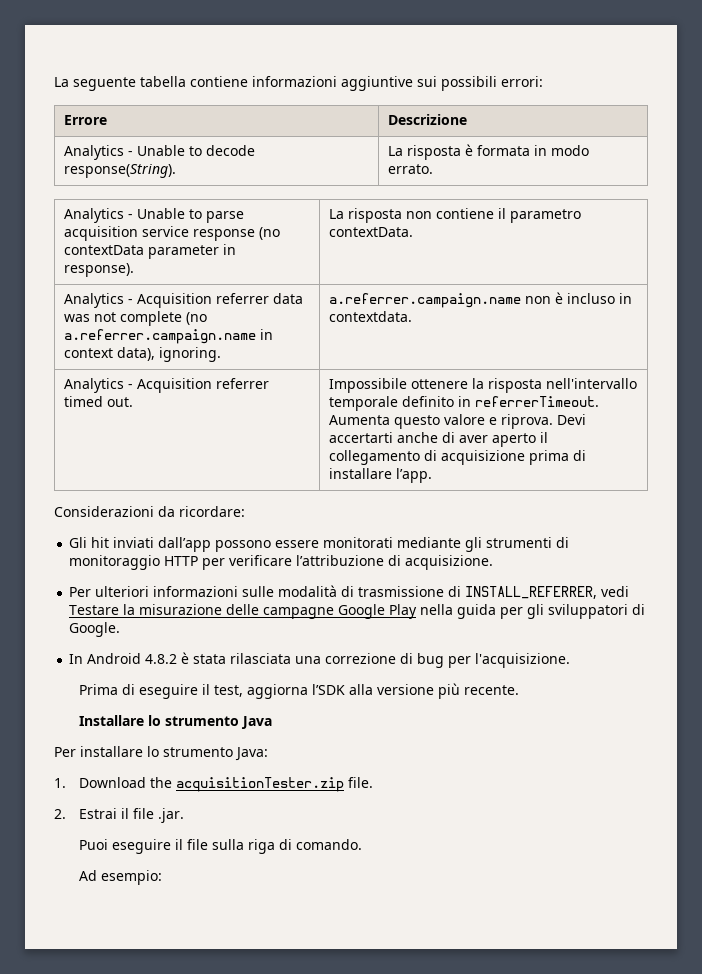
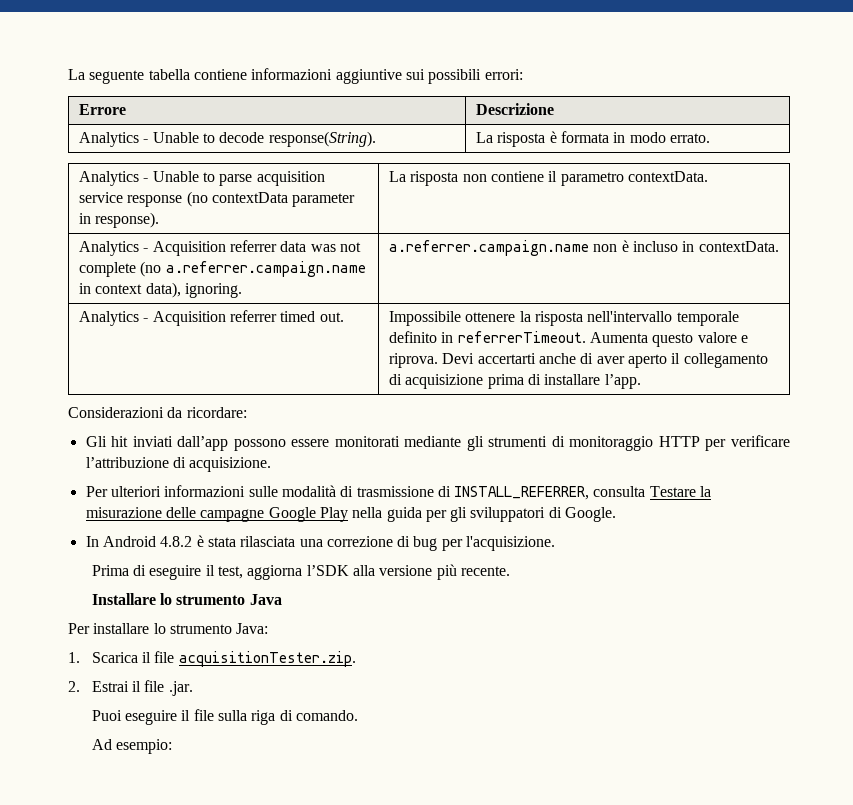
[329,311,413,322] contextdata. -> [698,241,779,252] contextData.
[601,586,630,597] vedi -> [593,486,646,497] consulta
[79,777,374,792] Download the acquisitionTester.zip file. -> [91,651,356,667] Scarica il file acquisitionTester.zip.

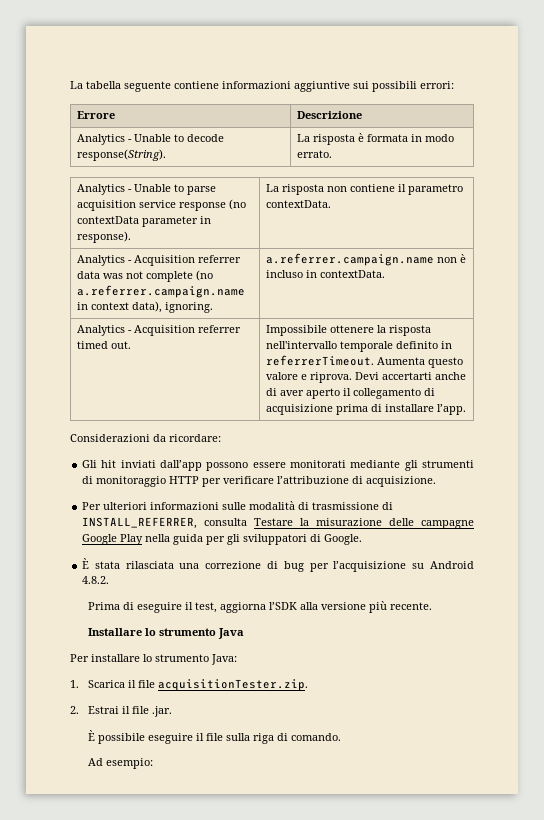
[68,69,190,84] La seguente tabella -> [70,81,171,92] La tabella seguente
[85,535,204,547] In Android 4.8.2 è -> [82,558,90,569] È
[466,536,556,551] l'acquisizione. -> [333,561,475,572] [82,576,110,584] l’acquisizione su Android 4.8.2.
[91,710,122,721] Puoi -> [88,730,146,744] È possibile

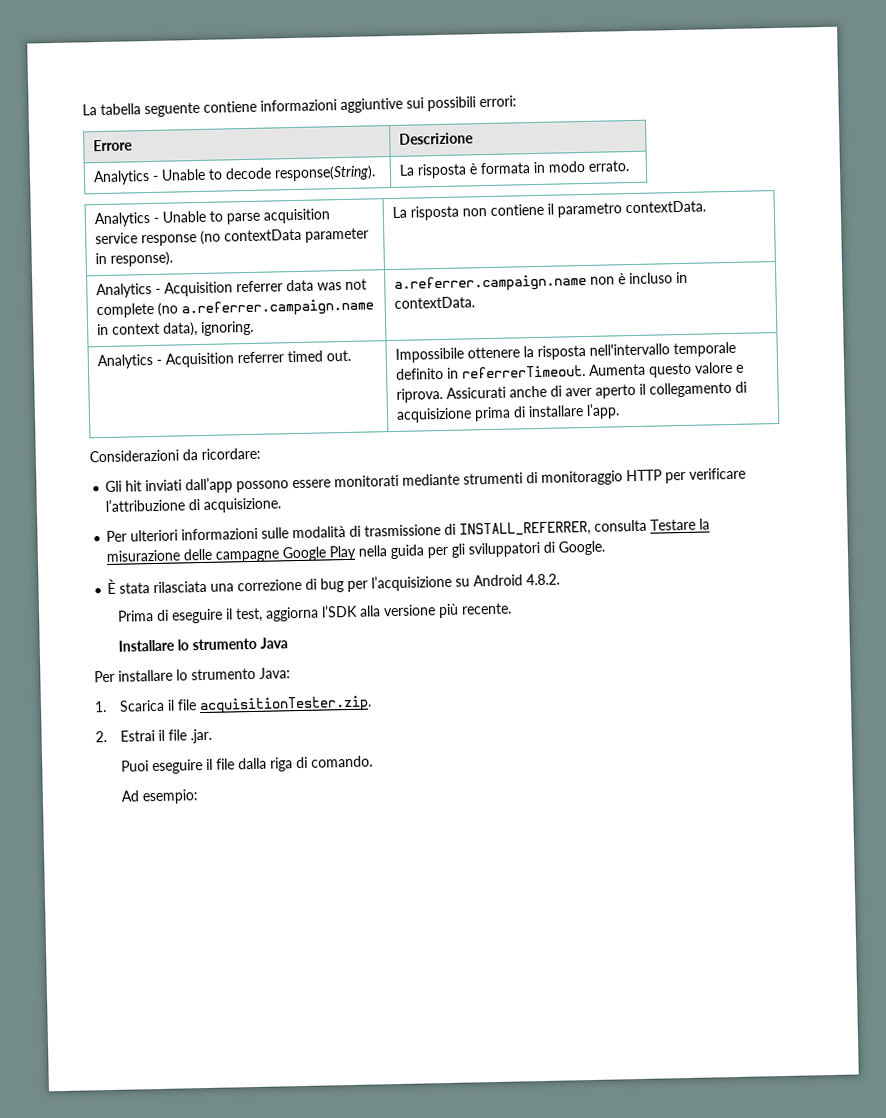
[354,372,432,380] Devi accertarti -> [446,386,507,399] Assicurati
[404,460,418,471] gli -> (461, 479) none
[88,730,146,744] È possibile -> [120,760,149,772] Puoi
[226,733,251,741] sulla -> [237,757,267,770] dalla

